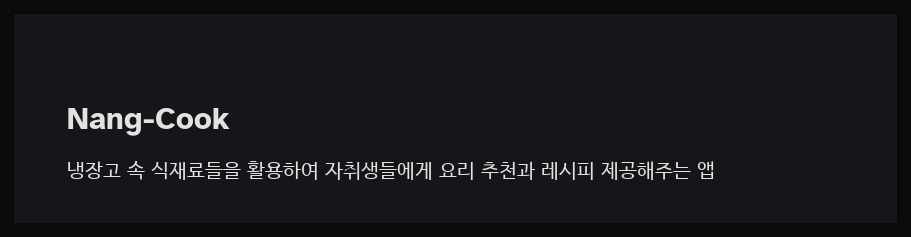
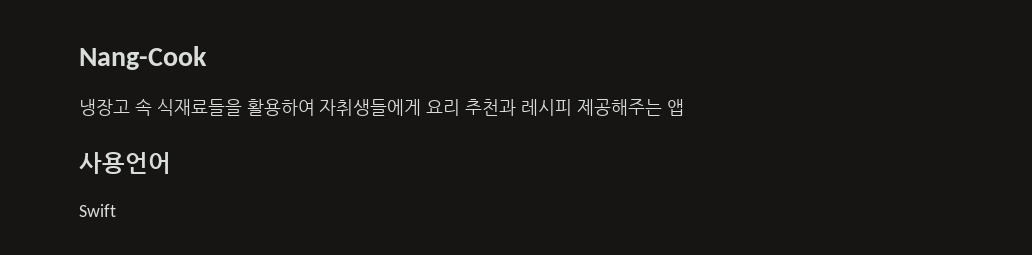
(715, 170) none -> [79,152,171,174] [79,204,116,217] // 사용언어 // Swift

